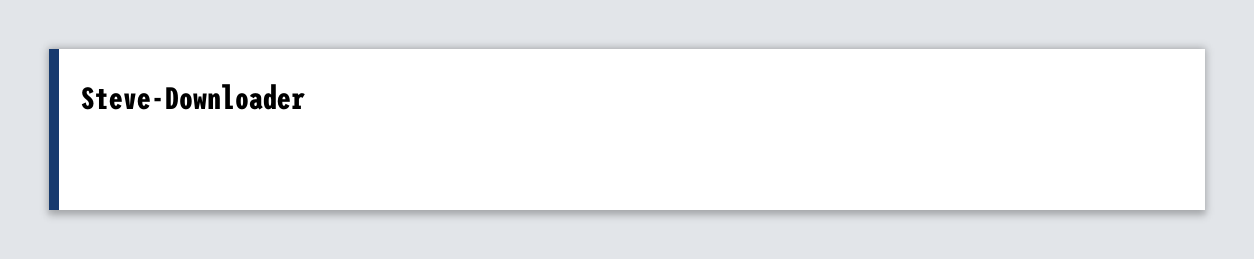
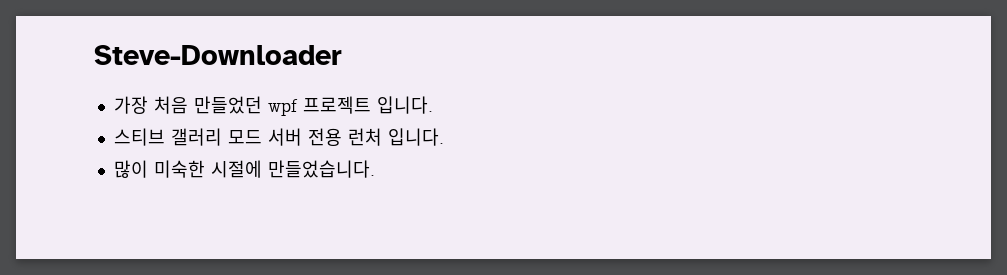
(305, 97) none -> [113,96,433,116] [113,128,444,146] [113,160,375,178] // 가장 처음 만들었던 wpf 프로젝트 입니다. // 스티브 갤러리 모드 서버 전용 런처 입니다. // 많이 미숙한 시절에 만들었습니다.

